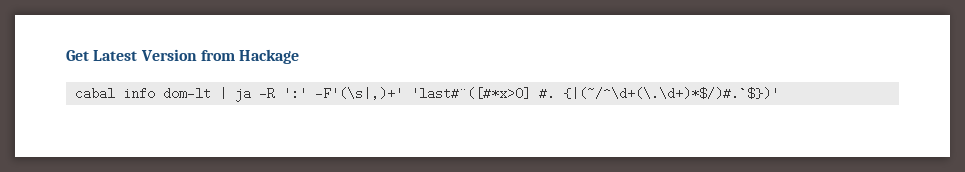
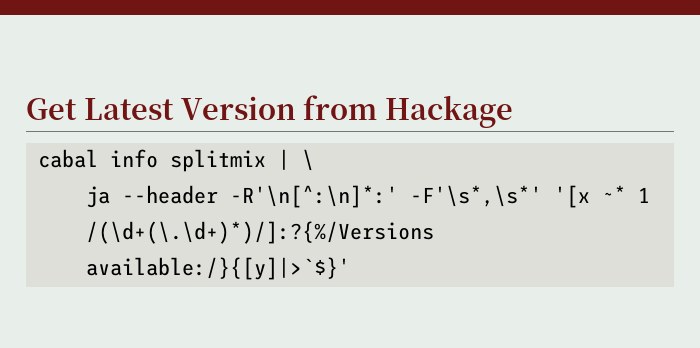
[162,87,779,102] dom-lt | ja -R ':' -F'(\s|,)+' 'last#¨([#*x>0] #. {|(~/^\d+(\.\d+)*$/)#.`$})' -> [170,149,315,172] [86,185,651,208] [86,221,435,244] [86,257,351,280] splitmix | \ // ja --header -R'\n[^:\n]*:' -F'\s*,\s*' '[x ~* 1 /(\d+(\.\d+)*)/]:?{%/Versions available:/}{[y]|>`$}'

